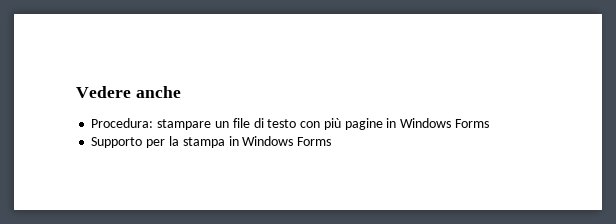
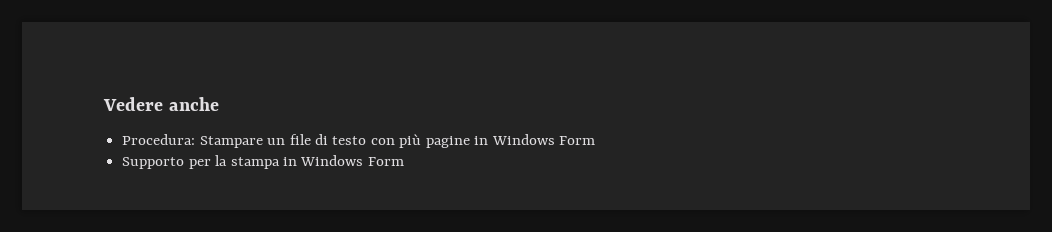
[157,119,212,130] stampare -> [199,136,263,148] Stampare
[454,119,489,128] Forms -> [559,136,596,145] Form
[297,137,332,146] Forms -> [367,157,404,166] Form

